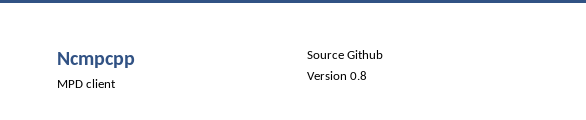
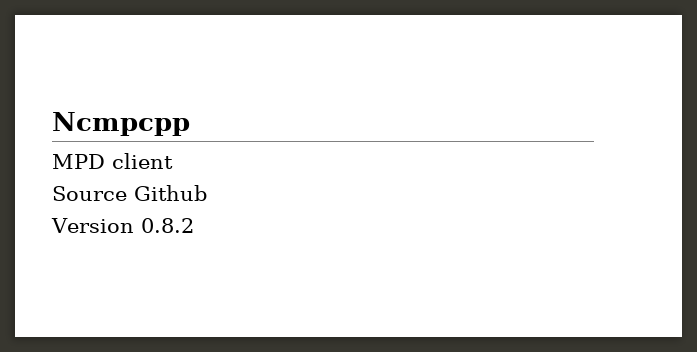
[350,71,368,80] 0.8 -> [140,218,194,233] 0.8.2

